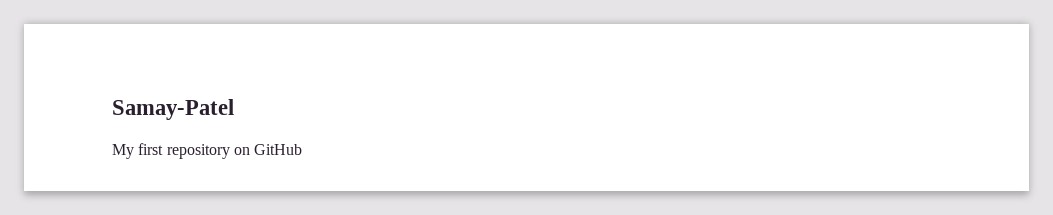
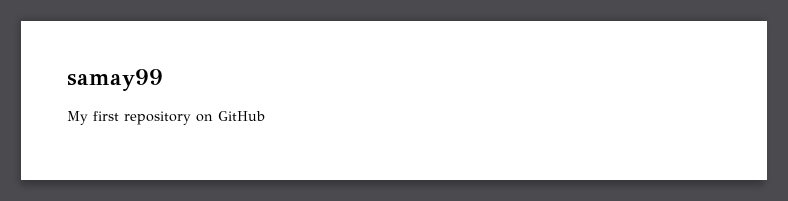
[112,99,234,120] Samay-Patel -> [67,69,163,91] samay99

